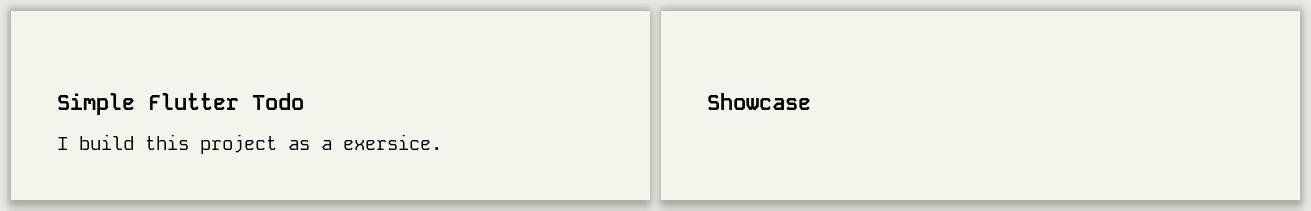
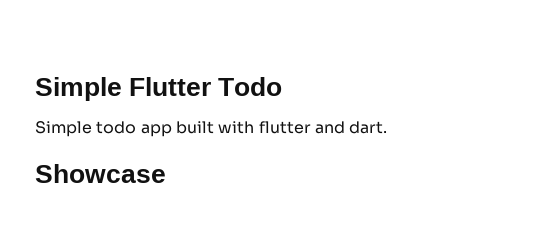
[57,134,442,154] I build this project as a exersice. -> [35,121,388,137] Simple todo app built with flutter and dart.

